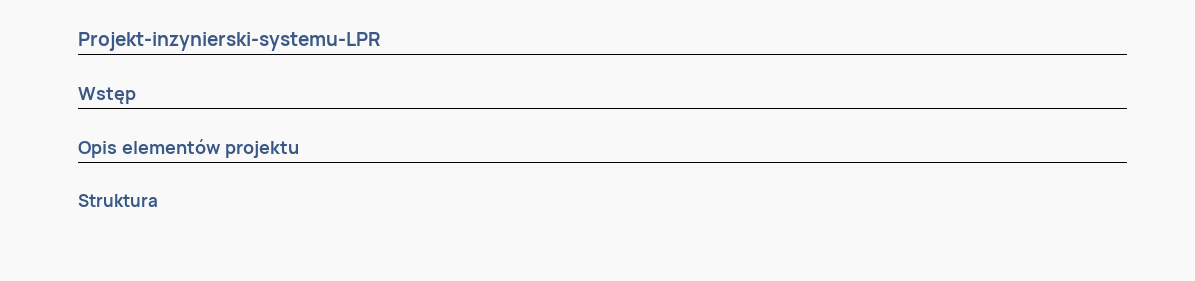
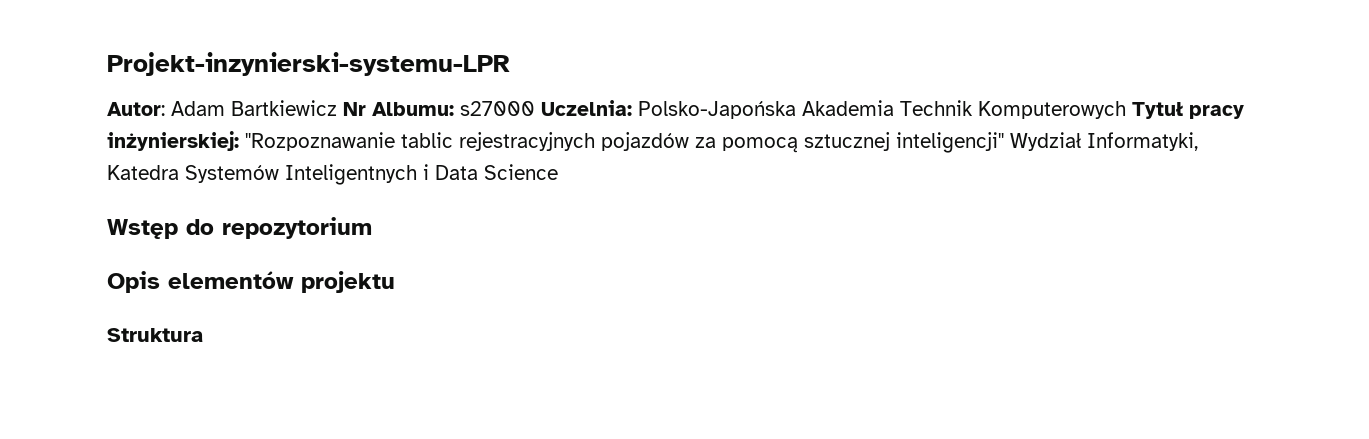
(381, 41) none -> [107,100,1244,119] [107,131,1198,153] [107,164,558,185] // Autor: Adam Bartkiewicz Nr Albumu: s27000 Uczelnia: Polsko-Japońska Akademia Technik Komputerowych Tytuł pracy inżynierskiej: "Rozpoznawanie tablic rejestracyjnych pojazdów za pomocą sztucznej inteligencji" Wydział Informatyki, Katedra Systemów Inteligentnych i Data Science
(136, 96) none -> [186,217,372,239] do repozytorium

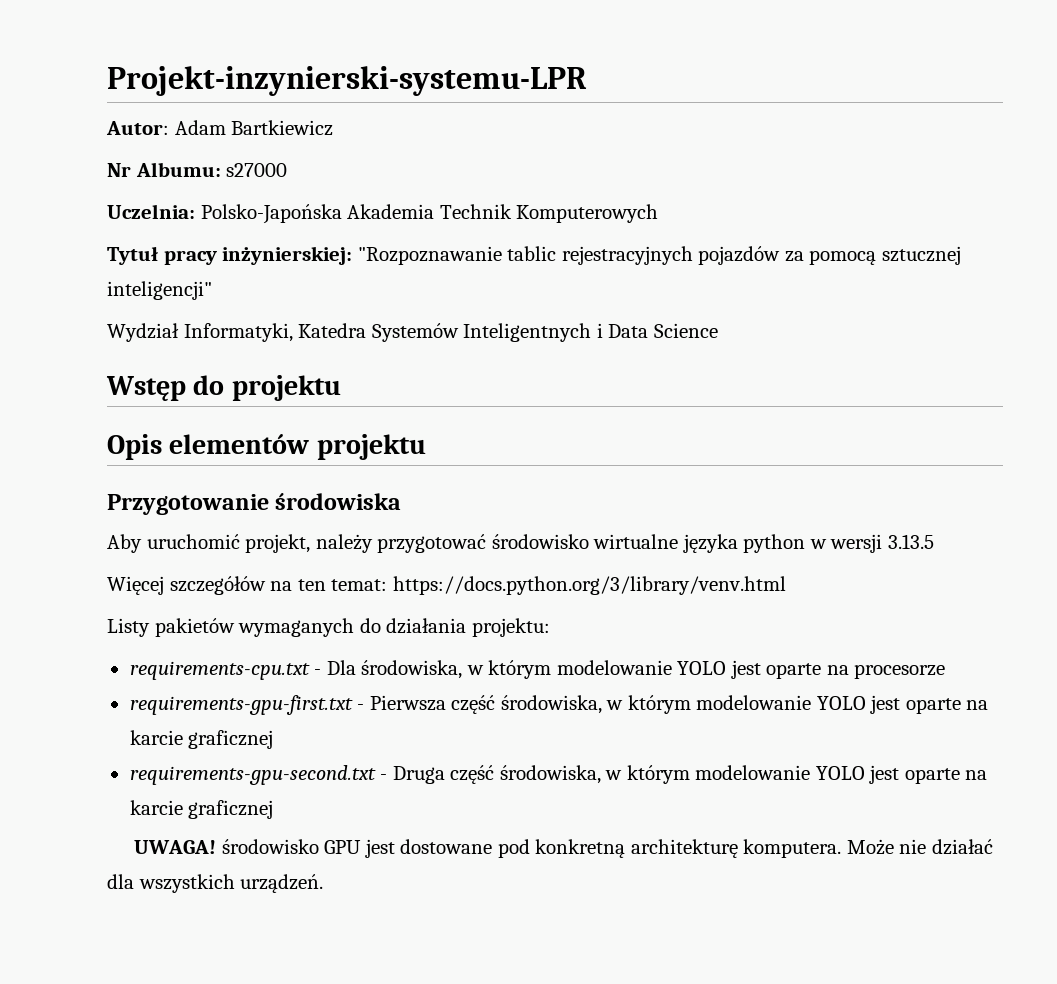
(337, 108) none -> (334, 128) //
(535, 108) none -> (288, 170) //
(1126, 110) none -> (659, 213) //
(1004, 142) none -> (212, 290) //
[222,217,372,239] repozytorium -> [231,375,341,401] projektu
[107,328,203,342] Struktura -> [107,493,402,515] [107,534,934,553] [107,576,786,595] [107,618,550,637] [129,660,946,680] [129,695,989,715] [129,730,274,749] [129,765,988,785] [129,800,274,819] [134,839,994,858] [107,874,324,893] Przygotowanie środowiska // Aby uruchomić projekt, należy przygotować środowisko wirtualne języka python w wersji 3.13.5 // Więcej szczegółów na ten temat: https://docs.python.org/3/library/venv.html // Listy pakietów wymaganych do działania projektu: // requirements-cpu.txt - Dla środowiska, w którym modelowanie YOLO jest oparte na procesorze // requirements-gpu-first.txt - Pierwsza część środowiska, w którym modelowanie YOLO jest oparte na karcie graficznej // requirements-gpu-second.txt - Druga część środowiska, w którym modelowanie YOLO jest oparte na karcie graficznej // UWAGA! środowisko GPU jest dostowane pod konkretną architekturę komputera. Może nie działać dla wszystkich urządzeń.

